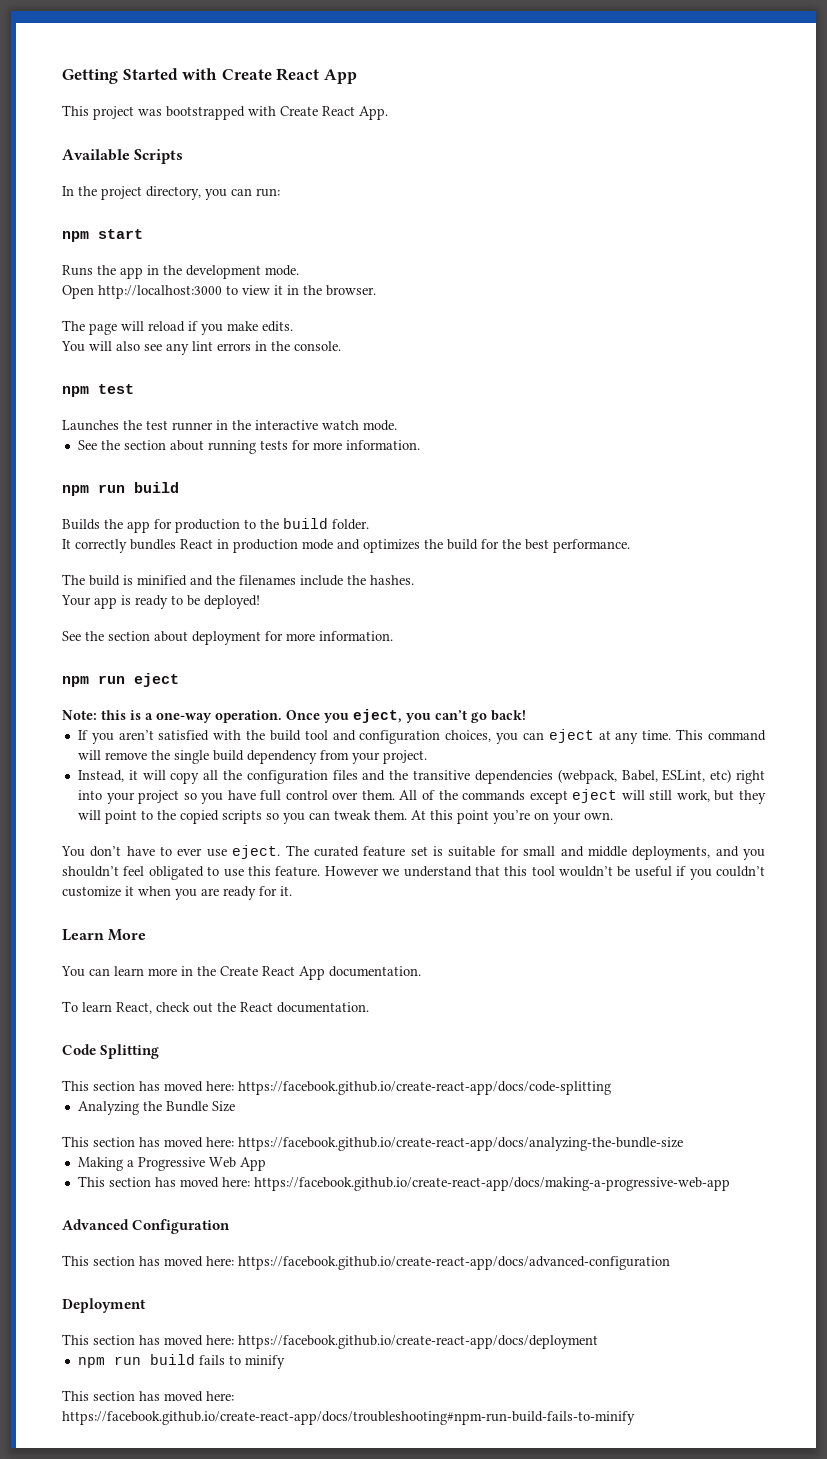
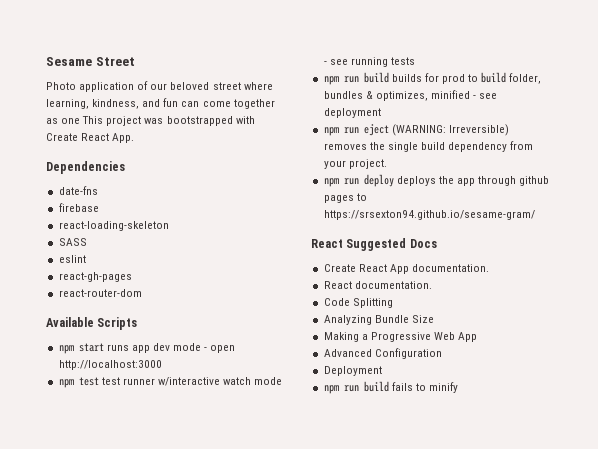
[62,68,357,84] Getting Started with Create React App // -> [46,57,135,66] [46,81,273,92] [46,98,275,109] [46,118,81,124] Sesame Street // Photo application of our beloved street where learning, kindness, and fun can come together as one
[62,149,184,164] [62,186,280,200] [62,229,143,242] [62,265,299,279] [62,285,376,299] [62,320,293,335] [61,341,341,355] [62,384,134,397] [62,420,397,431] [77,440,204,451] Available Scripts // In the project directory, you can run: // npm start // Runs the app in the development mode. // Open http://localhost:3000 to view it in the browser. // The page will reload if you make edits. // You will also see any lint errors in the console. // npm test // Launches the test runner in the interactive watch mode. // See the section about -> [46,161,125,174] [58,186,98,195] [58,203,99,212] [58,221,169,231] [58,238,87,246] [58,255,86,263] [58,272,132,282] [58,289,142,297] [46,317,138,330] [58,343,236,354] [58,360,162,370] [58,377,283,388] [323,59,348,65] Dependencies // date-fns // firebase // react-loading-skeleton // SASS // eslint // react-gh-pages // react-router-dom // Available Scripts // npm start runs app dev mode - open http://localhost:3000 // npm test test runner w/interactive watch mode - see
[291,440,420,450] [62,482,179,496] [62,518,369,533] [62,539,630,553] [62,574,414,586] [61,595,260,609] [62,631,393,645] [62,673,179,687] [62,709,526,723] [77,729,766,744] [77,750,147,760] for more information. // npm run build // Builds the app for production to the build folder. // It correctly bundles React in production mode and optimizes the build for the best performance. // The build is minified and the filenames include the hashes. // Your app is ready to be deployed! // See the section about deployment for more information. // npm run eject // Note: this is a one-way operation. Once you eject, you can’t go back! // If you aren’t satisfied with the build tool and configuration choices, you can eject at any time. This command will remove -> [323,72,542,85] [323,90,498,101] [323,108,381,118] [323,124,509,136] [323,143,367,150] // npm run build builds for prod to build folder, bundles & optimizes, minified - see deployment // npm run eject (WARNING: Irreversible) removes
[77,769,765,784] [77,789,767,804] [77,810,613,824] [61,845,765,860] [62,866,766,880] [62,886,292,900] [62,929,147,941] [61,966,421,980] [62,1001,369,1014] [62,1044,160,1059] [62,1080,611,1095] Instead, it will copy all the configuration files and the transitive dependencies (webpack, Babel, ESLint, etc) right into your project so you have full control over them. All of the commands except eject will still work, but they will point to the copied scripts so you can tweak them. At this point you’re on your own. // You don’t have to ever use eject. The curated feature set is suitable for small and middle deployments, and you shouldn’t feel obligated to use this feature. However we understand that this tool wouldn’t be useful if you couldn’t customize it when you are ready for it. // Learn More // You can learn more in the Create React App documentation. // To learn React, check out the React documentation. // Code Splitting // This section has moved here: https://facebook.github.io/create-react-app/docs/code-splitting -> [323,174,550,187] [323,193,367,203] [323,210,535,220] [311,238,437,251] [323,264,489,274] [323,281,432,289] [323,298,393,308] npm run deploy deploys the app through github pages to https://srsexton94.github.io/sesame-gram/ // React Suggested Docs // Create React App documentation. // React documentation. // Code Splitting
[142,1101,162,1111] the -> (372, 320) none
[62,1136,683,1151] // This section has moved here: https://facebook.github.io/create-react-app/docs/analyzing-the-bundle-size -> (434, 319) none
[77,1176,730,1191] [62,1219,231,1234] [62,1255,670,1270] [62,1298,146,1313] [62,1334,598,1349] This section has moved here: https://facebook.github.io/create-react-app/docs/making-a-progressive-web-app // Advanced Configuration // This section has moved here: https://facebook.github.io/create-react-app/docs/advanced-configuration // Deployment // This section has moved here: https://facebook.github.io/create-react-app/docs/deployment -> [323,348,442,359] [323,366,382,376] Advanced Configuration // Deployment
[62,1390,234,1402] [62,1411,635,1425] // This section has moved here: https://facebook.github.io/create-react-app/docs/troubleshooting#npm-run-build-fails-to-minify -> (458, 387) none

